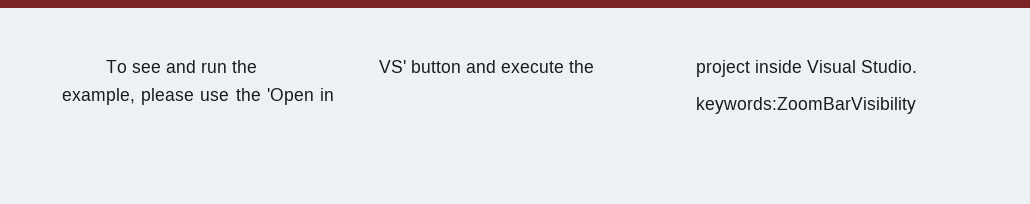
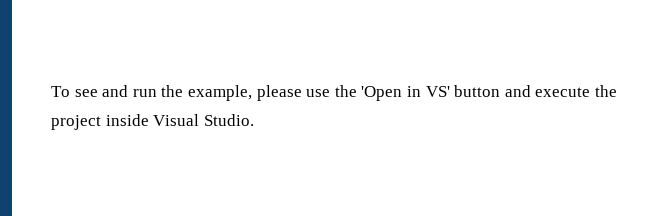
[696,97,916,114] // keywords:ZoomBarVisibility -> (254, 120) none

